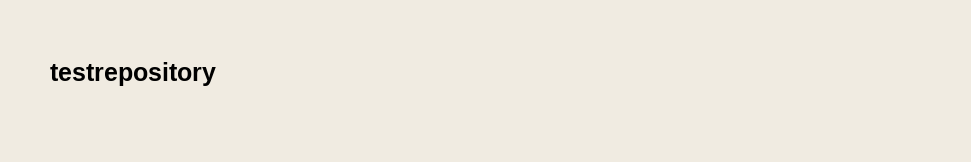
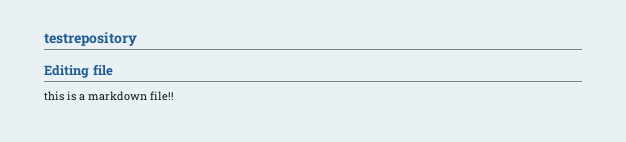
(216, 74) none -> [44,64,113,78] [44,91,174,101] // Editing file // this is a markdown file!!

